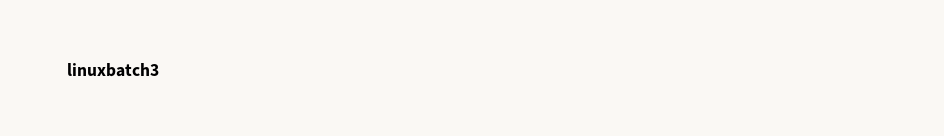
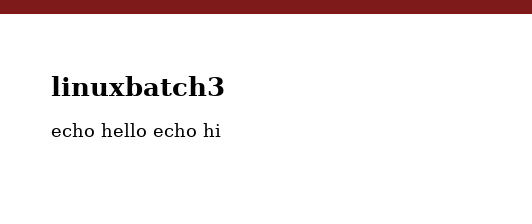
(159, 70) none -> [51,123,221,137] // echo hello echo hi

